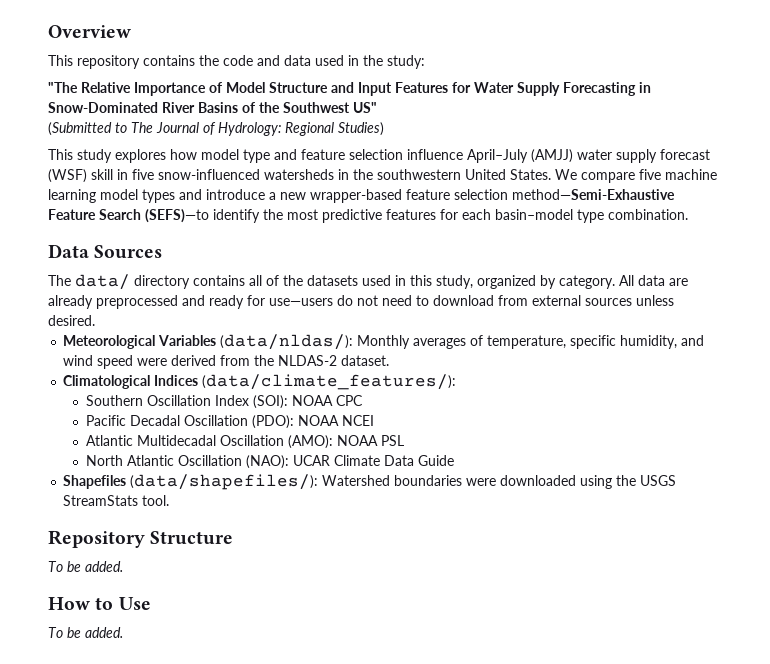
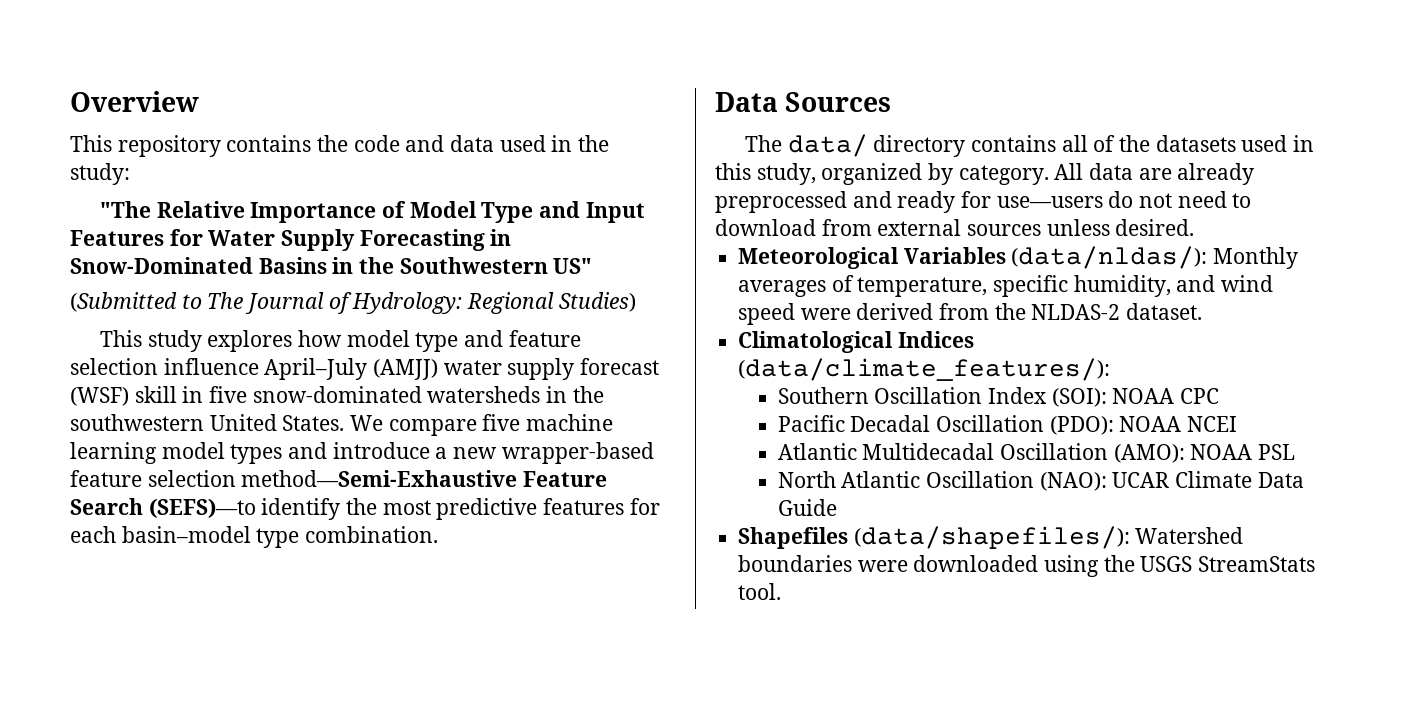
[269,82,328,93] Structure -> [481,202,534,223] Type
[162,102,350,113] River Basins of the Southwest -> [258,257,548,274] Basins in the Southwestern
[158,169,260,180] snow-influenced -> [252,386,422,403] snow-dominated
[48,530,234,548] [48,561,123,572] [48,597,151,610] [48,627,123,638] // Repository Structure // To be added. // How to Use // To be added. -> (782, 591) none

